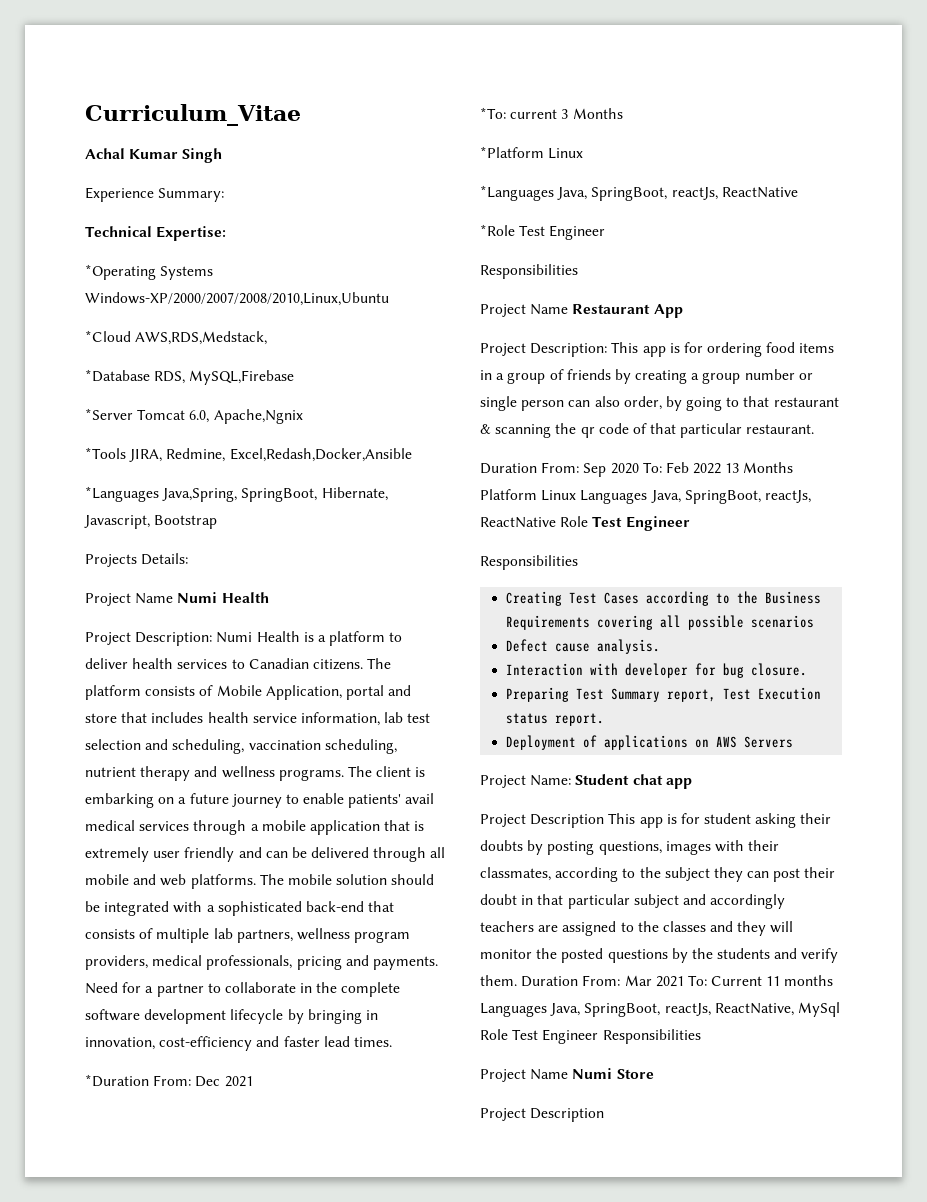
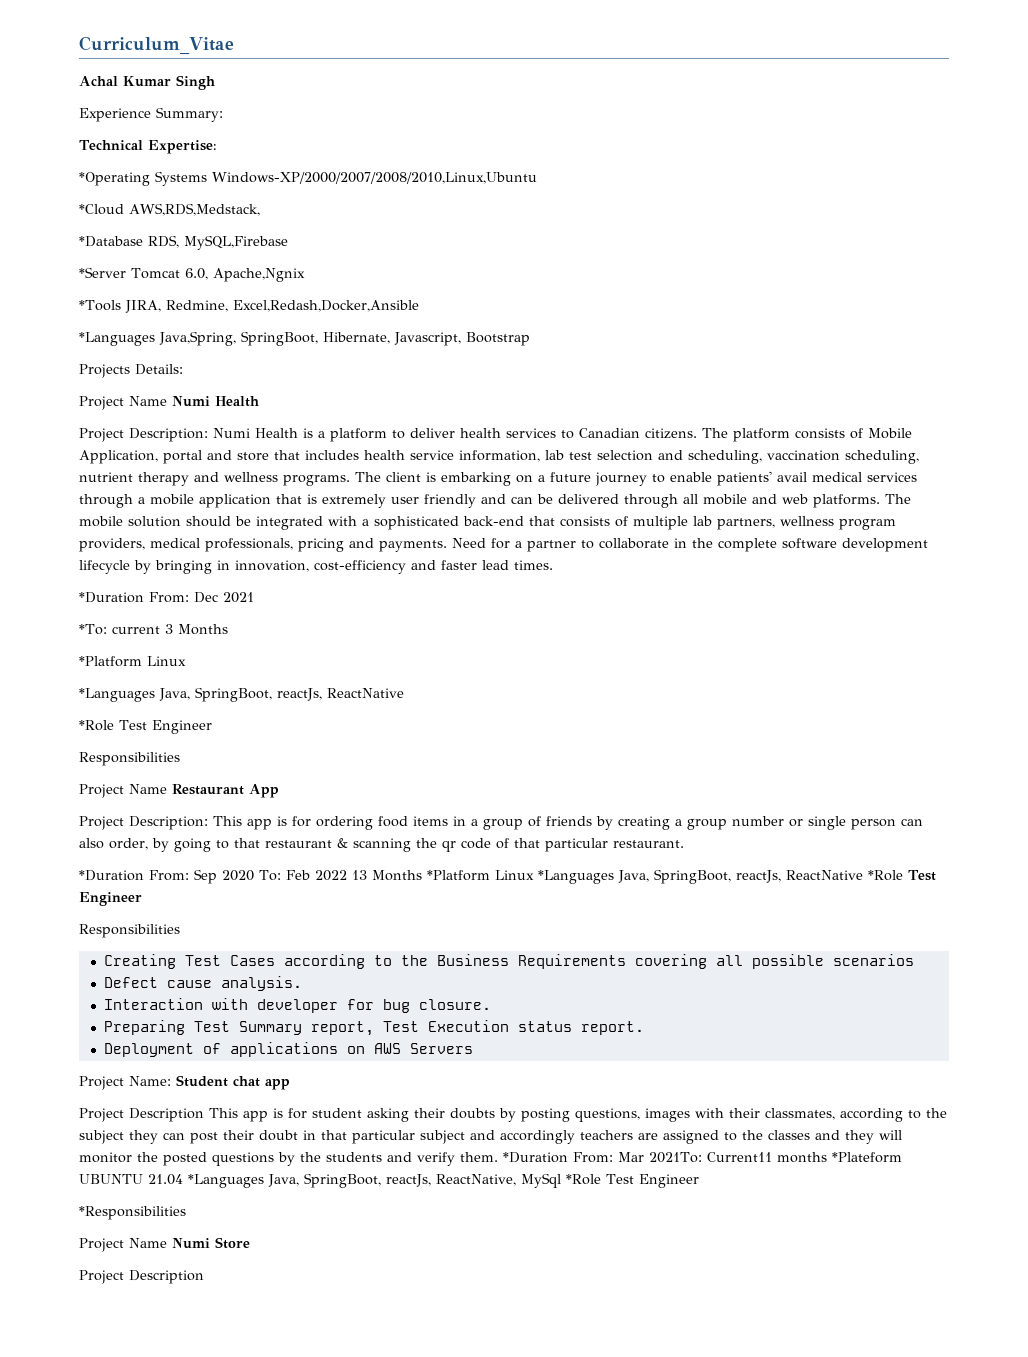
[480,463,537,474] Duration -> [79,870,144,881] *Duration
[480,489,811,504] [480,516,589,528] Platform Linux Languages Java, SpringBoot, reactJs, ReactNative Role -> [426,869,903,884] *Platform Linux *Languages Java, SpringBoot, reactJs, ReactNative *Role
[521,976,579,987] Duration -> [503,1152,568,1163] *Duration
[655,975,834,987] [480,1003,547,1017] 2021 To: Current 11 months Languages -> [649,1152,902,1163] [79,1174,264,1188] 2021To: Current11 months *Plateform UBUNTU 21.04 *Languages
[480,1029,701,1044] Role Test Engineer Responsibilities -> [566,1174,699,1188] [79,1206,186,1220] *Role Test Engineer // *Responsibilities

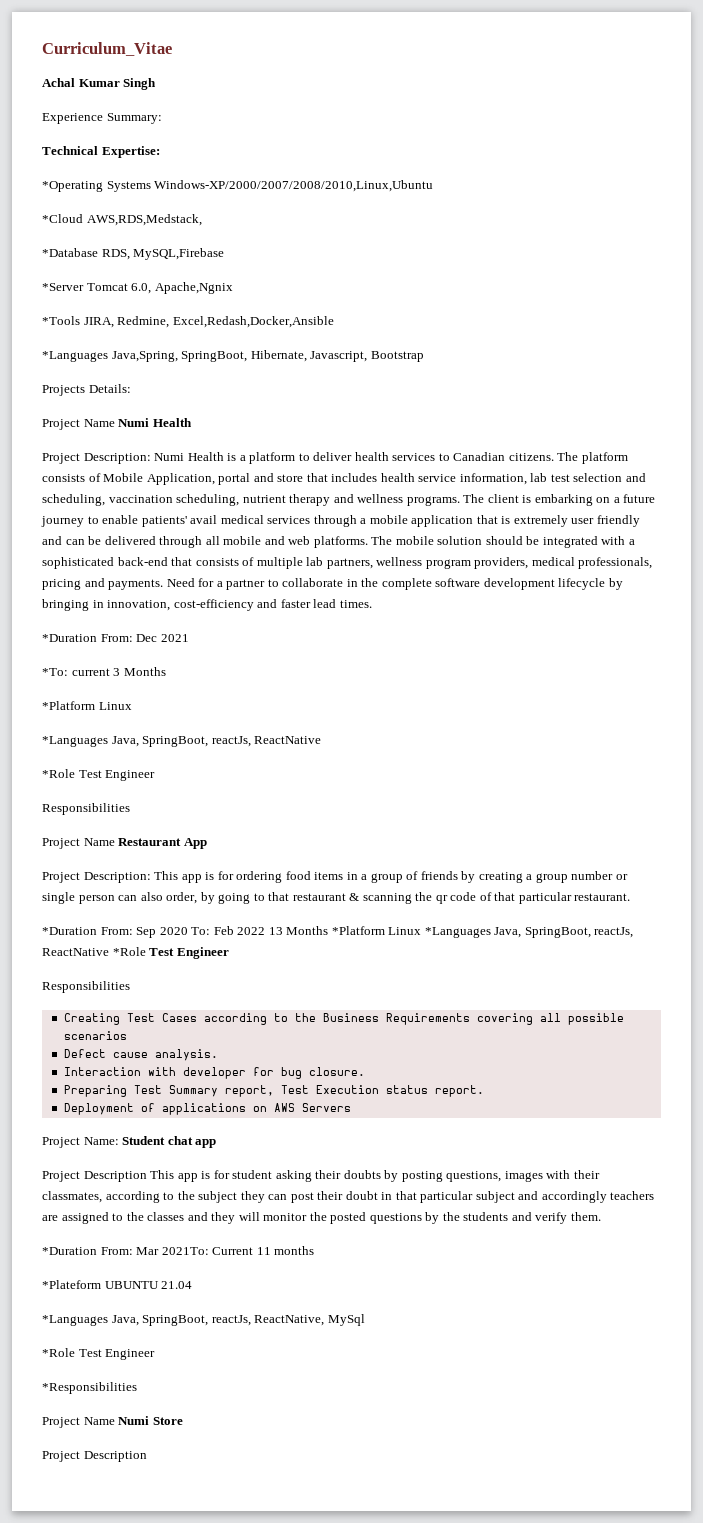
(498, 1157) none -> (601, 1216) //
[706,1152,772,1162] Current11 -> [212,1247,271,1255] Current 11
(827, 1157) none -> (315, 1250) //
(183, 1179) none -> (193, 1285) //
(561, 1180) none -> (365, 1320) //

